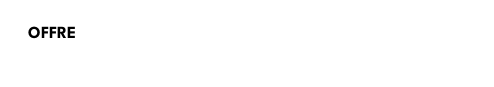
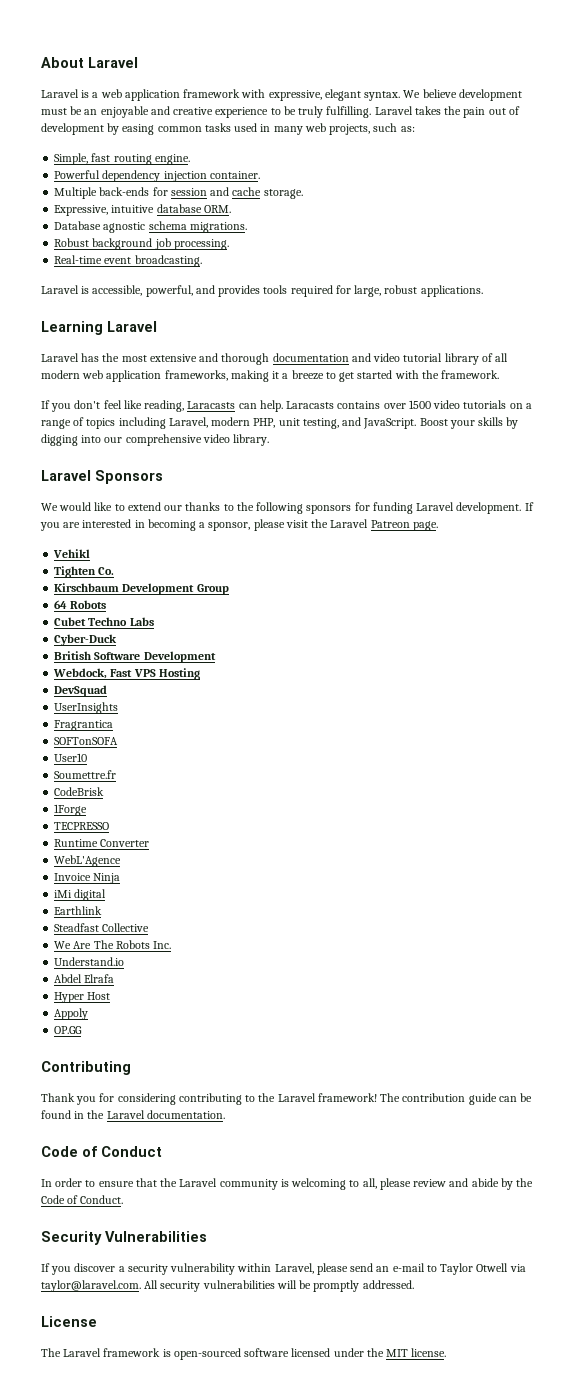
[28,26,76,39] OFFRE -> [41,57,138,68] [41,89,522,101] [41,106,520,118] [41,123,415,135] [54,153,190,165] [54,170,260,182] [54,187,303,199] [54,204,231,216] [54,221,247,233] [54,238,229,250] [54,255,202,267] [41,285,483,297] [41,321,157,335] [41,353,509,365] [41,370,500,382] [41,400,532,412] [41,417,519,429] [41,434,270,446] [41,470,163,484] [41,502,534,514] [40,519,438,531] [53,549,91,558] [54,566,115,578] [54,583,229,595] [54,600,107,609] [54,617,154,626] [54,634,118,646] [54,651,216,663] [53,668,200,680] [54,685,108,697] [54,702,119,714] [54,720,114,731] [54,737,119,745] [54,753,88,762] [54,770,117,779] [54,787,105,796] [54,804,88,816] [54,822,110,830] [54,839,150,847] [54,855,122,867] [54,873,121,884] [54,889,107,901] [54,906,103,915] [54,923,150,932] [54,940,172,949] [54,957,125,966] [54,974,115,983] [54,992,111,1003] [54,1008,89,1020] [54,1026,83,1034] [41,1061,131,1075] [41,1093,533,1105] [41,1110,225,1119] [41,1146,162,1157] [41,1178,534,1190] [41,1195,124,1204] [41,1231,207,1245] [41,1263,526,1275] [41,1280,414,1292] [41,1316,97,1327] [41,1348,447,1360] About Laravel // Laravel is a web application framework with expressive, elegant syntax. We believe development must be an enjoyable and creative experience to be truly fulfilling. Laravel takes the pain out of development by easing common tasks used in many web projects, such as: // Simple, fast routing engine. // Powerful dependency injection container. // Multiple back-ends for session and cache storage. // Expressive, intuitive database ORM. // Database agnostic schema migrations. // Robust background job processing. // Real-time event broadcasting. // Laravel is accessible, powerful, and provides tools required for large, robust applications. // Learning Laravel // Laravel has the most extensive and thorough documentation and video tutorial library of all modern web application frameworks, making it a breeze to get started with the framework. // If you don't feel like reading, Laracasts can help. Laracasts contains over 1500 video tutorials on a range of topics including Laravel, modern PHP, unit testing, and JavaScript. Boost your skills by digging into our comprehensive video library. // Laravel Sponsors // We would like to extend our thanks to the following sponsors for funding Laravel development. If you are interested in becoming a sponsor, please visit the Laravel Patreon page. // Vehikl // Tighten Co. // Kirschbaum Development Group // 64 Robots // Cubet Techno Labs // Cyber-Duck // British Software Development // Webdock, Fast VPS Hosting // DevSquad // UserInsights // Fragrantica // SOFTonSOFA // User10 // Soumettre.fr // CodeBrisk // 1Forge // TECPRESSO // Runtime Converter // WebL'Agence // Invoice Ninja // iMi digital // Earthlink // Steadfast Collective // We Are The Robots Inc. // Understand.io // Abdel Elrafa // Hyper Host // Appoly // OP.GG // Contributing // Thank you for considering contributing to the Laravel framework! The contribution guide can be found in the Laravel documentation. // Code of Conduct // In order to ensure that the Laravel community is welcoming to all, please review and abide by the Code of Conduct. // Security Vulnerabilities // If you discover a security vulnerability within Laravel, please send an e-mail to Taylor Otwell via taylor@laravel.com. All security vulnerabilities will be promptly addressed. // License // The Laravel framework is open-sourced software licensed under the MIT license.

